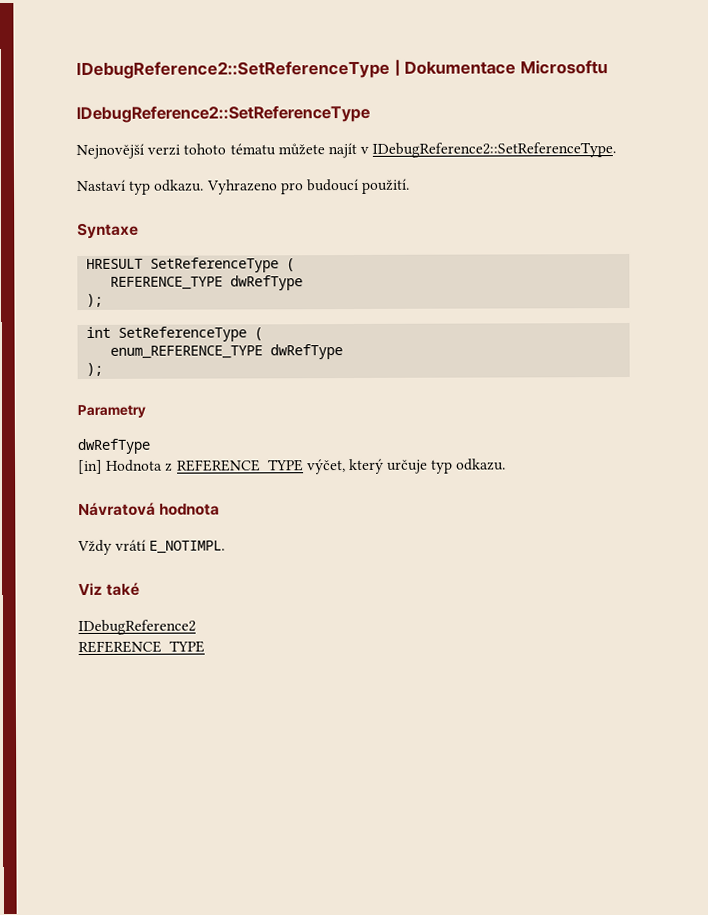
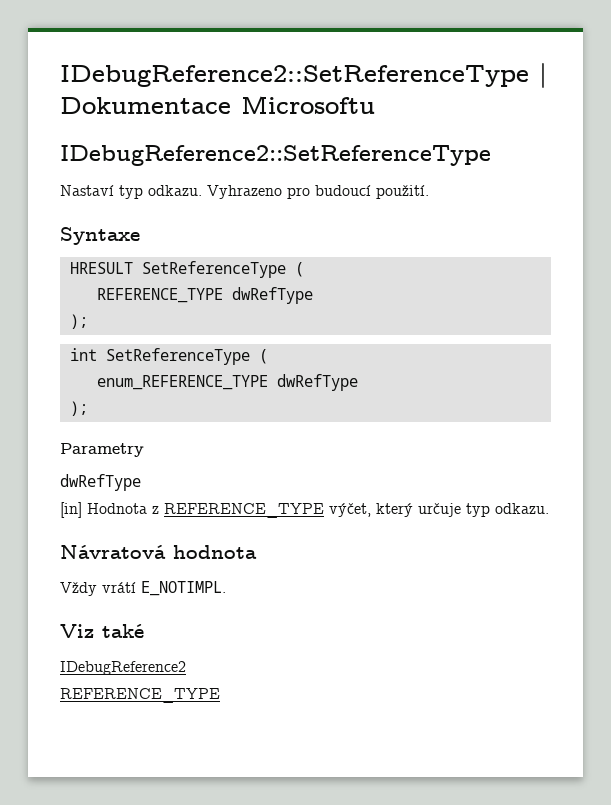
[76,142,617,160] // Nejnovější verzi tohoto tématu můžete najít v IDebugReference2::SetReferenceType. -> (491, 155) none

